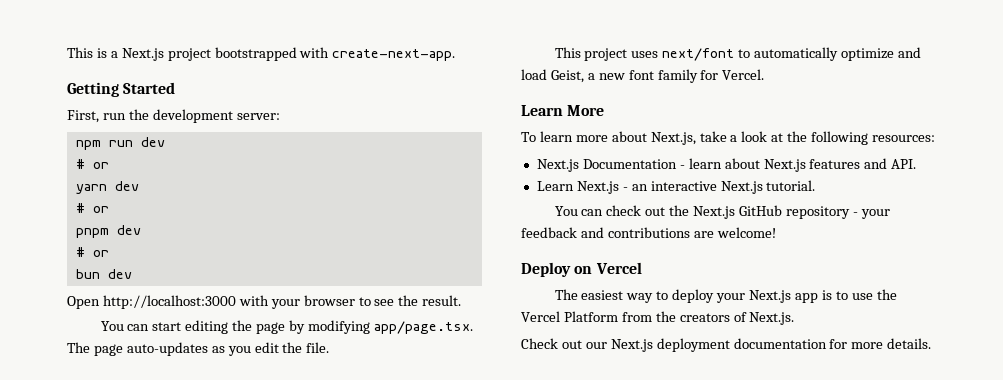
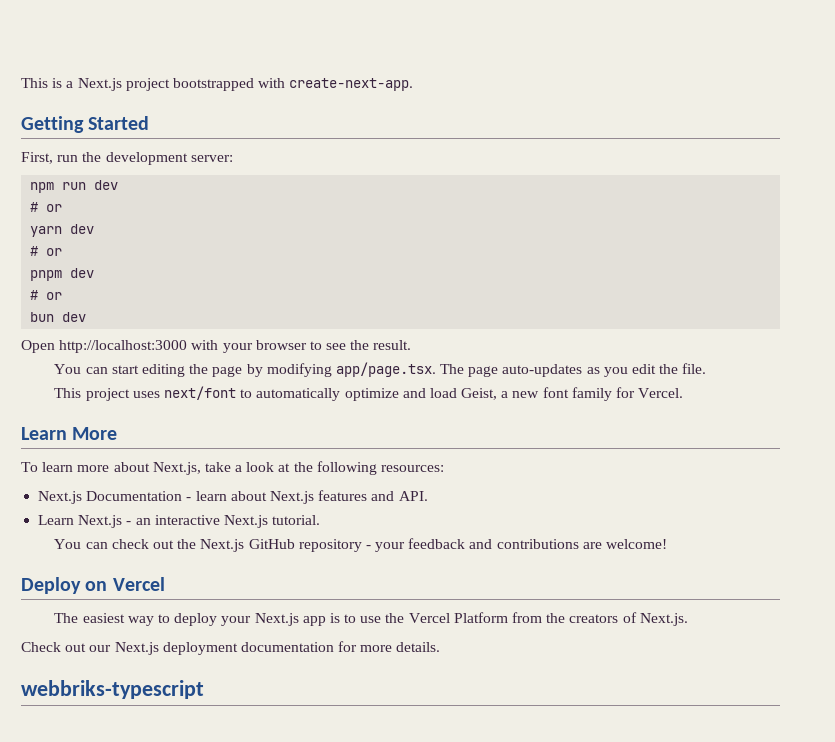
(932, 343) none -> [21,680,204,699] // webbriks-typescript

